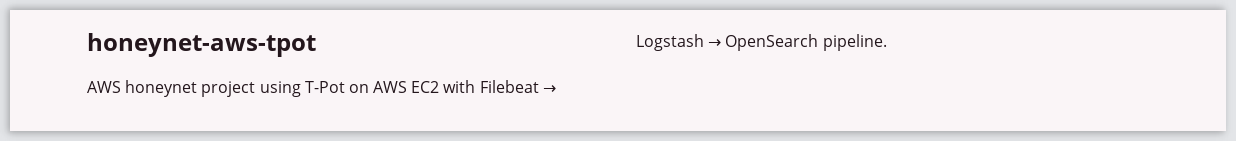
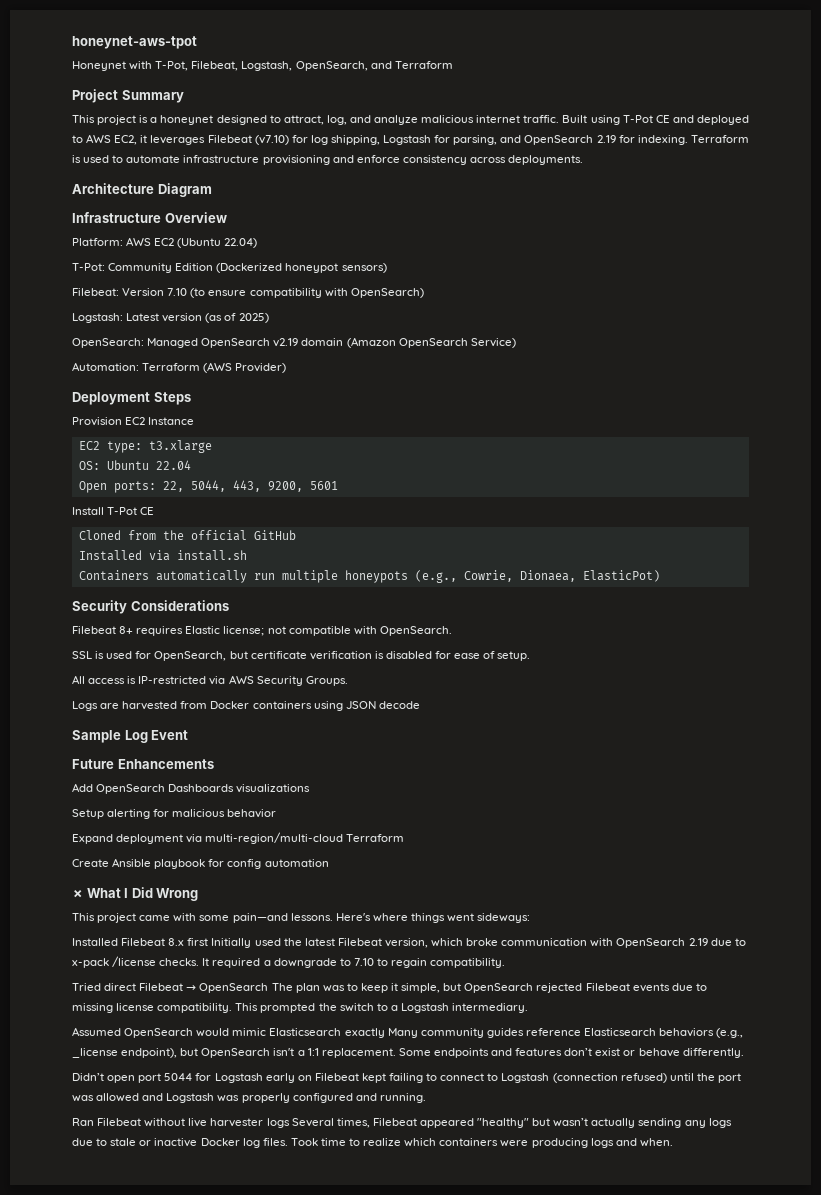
[87,80,556,97] [636,34,887,51] AWS honeynet project using T-Pot on AWS EC2 with Filebeat → Logstash → OpenSearch pipeline. -> [72,61,453,71] [72,89,184,103] [72,115,749,125] [72,134,749,145] [72,155,584,165] [72,183,212,197] [72,212,227,223] [72,237,258,248] [72,263,387,273] [72,288,424,298] [72,313,269,323] [72,337,516,348] [72,362,287,373] [72,392,191,405] [72,417,195,426] [78,440,212,453] [78,460,191,470] [78,480,338,493] [72,507,155,515] [78,530,296,541] [78,550,247,561] [78,570,660,583] [72,600,229,614] [72,626,452,636] [72,651,531,661] [72,675,348,686] [72,701,420,711] [72,730,189,743] [72,759,214,769] [72,783,311,794] [72,809,277,819] [72,832,405,844] [72,858,329,869] [72,887,199,901] [72,913,531,923] [72,938,746,948] [72,956,506,968] [72,983,707,993] [72,1003,529,1013] [72,1027,744,1038] [72,1048,744,1058] [72,1073,741,1083] [72,1093,426,1103] [72,1118,732,1128] [72,1138,673,1148] Honeynet with T-Pot, Filebeat, Logstash, OpenSearch, and Terraform // Project Summary // This project is a honeynet designed to attract, log, and analyze malicious internet traffic. Built using T-Pot CE and deployed to AWS EC2, it leverages Filebeat (v7.10) for log shipping, Logstash for parsing, and OpenSearch 2.19 for indexing. Terraform is used to automate infrastructure provisioning and enforce consistency across deployments. // Architecture Diagram // Infrastructure Overview // Platform: AWS EC2 (Ubuntu 22.04) // T-Pot: Community Edition (Dockerized honeypot sensors) // Filebeat: Version 7.10 (to ensure compatibility with OpenSearch) // Logstash: Latest version (as of 2025) // OpenSearch: Managed OpenSearch v2.19 domain (Amazon OpenSearch Service) // Automation: Terraform (AWS Provider) // Deployment Steps // Provision EC2 Instance // EC2 type: t3.xlarge // OS: Ubuntu 22.04 // Open ports: 22, 5044, 443, 9200, 5601 // Install T-Pot CE // Cloned from the official GitHub // Installed via install.sh // Containers automatically run multiple honeypots (e.g., Cowrie, Dionaea, ElasticPot) // Security Considerations // Filebeat 8+ requires Elastic license; not compatible with OpenSearch. // SSL is used for OpenSearch, but certificate verification is disabled for ease of setup. // All access is IP-restricted via AWS Security Groups. // Logs are harvested from Docker containers using JSON decode // Sample Log Event // Future Enhancements // Add OpenSearch Dashboards visualizations // Setup alerting for malicious behavior // Expand deployment via multi-region/multi-cloud Terraform // Create Ansible playbook for config automation // ✗ What I Did Wrong // This project came with some pain—and lessons. Here's where things went sideways: // Installed Filebeat 8.x first Initially used the latest Filebeat version, which broke communication with OpenSearch 2.19 due to x-pack /license checks. It required a downgrade to 7.10 to regain compatibility. // Tried direct Filebeat → OpenSearch The plan was to keep it simple, but OpenSearch rejected Filebeat events due to missing license compatibility. This prompted the switch to a Logstash intermediary. // Assumed OpenSearch would mimic Elasticsearch exactly Many community guides reference Elasticsearch behaviors (e.g., _license endpoint), but OpenSearch isn't a 1:1 replacement. Some endpoints and features don’t exist or behave differently. // Didn’t open port 5044 for Logstash early on Filebeat kept failing to connect to Logstash (connection refused) until the port was allowed and Logstash was properly configured and running. // Ran Filebeat without live harvester logs Several times, Filebeat appeared "healthy" but wasn’t actually sending any logs due to stale or inactive Docker log files. Took time to realize which containers were producing logs and when.

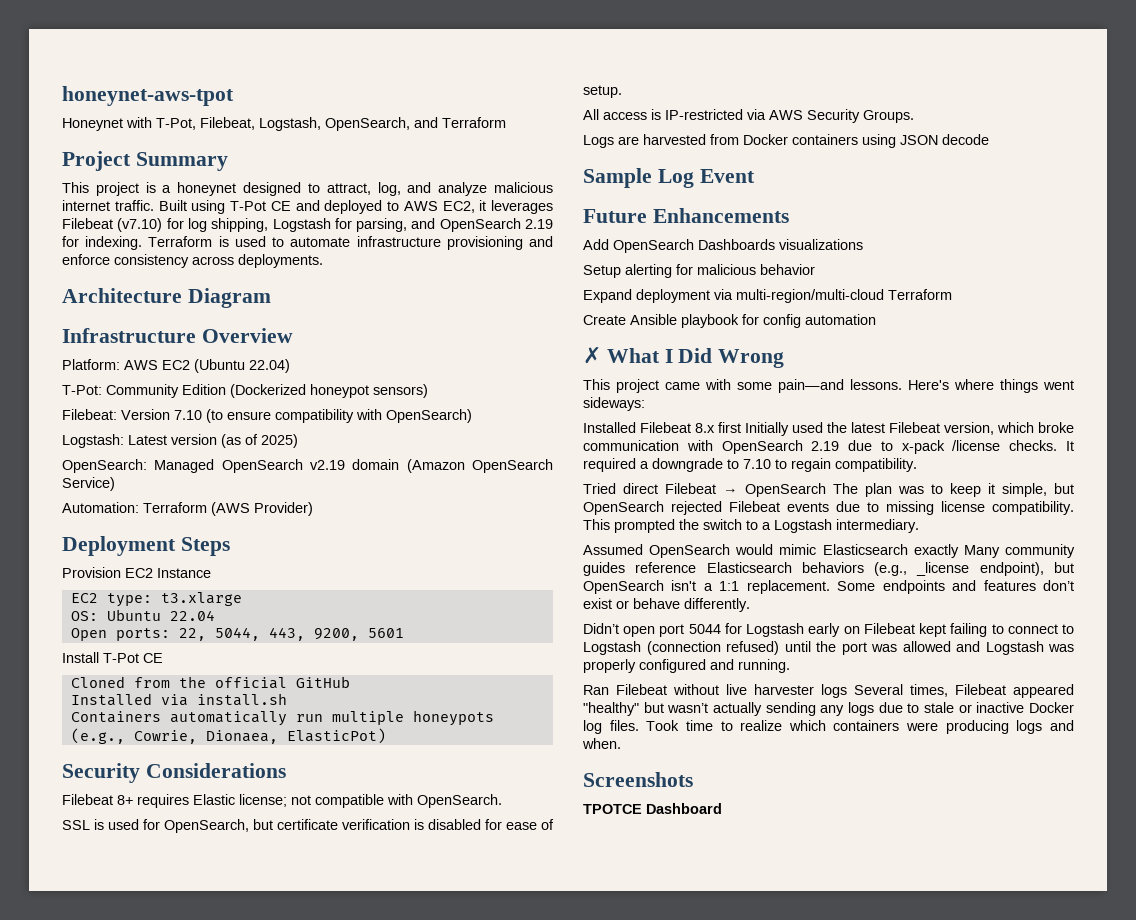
(673, 1142) none -> [583,772,693,787] [583,803,722,814] // Screenshots // TPOTCE Dashboard

